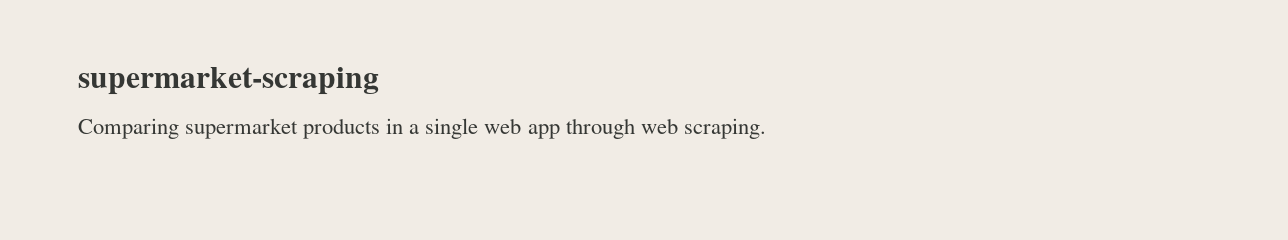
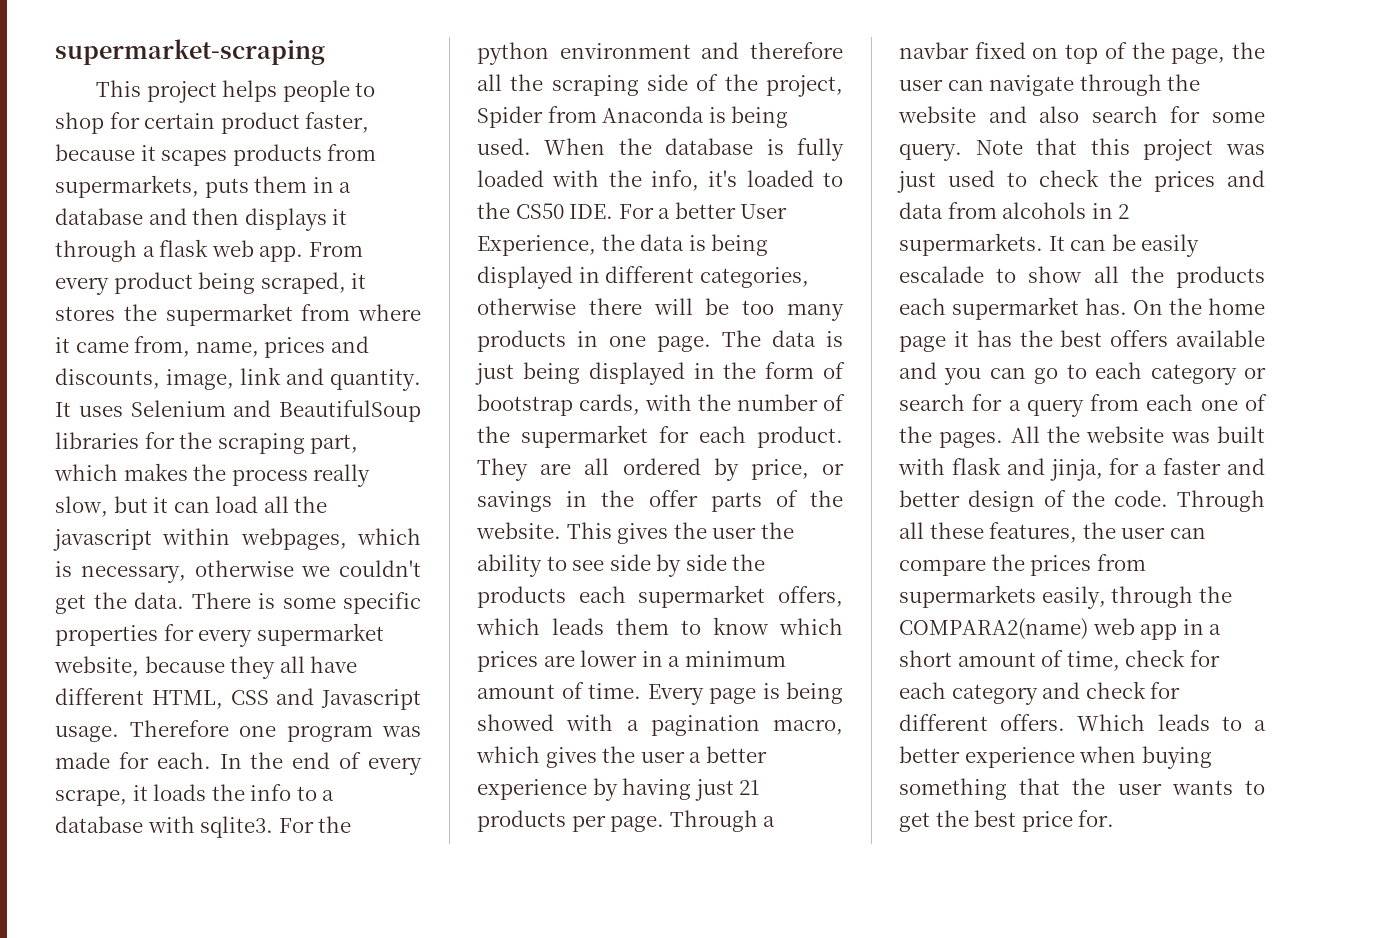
[78,118,766,139] Comparing supermarket products in a single web app through web scraping. -> [96,80,376,103] [55,112,370,134] [55,144,377,166] [55,175,352,198] [55,208,348,231] [55,239,363,262] [55,272,367,295] [55,303,421,326] [55,336,369,358] [55,367,421,391] [55,400,421,422] [55,432,359,454] [54,463,371,487] [55,496,328,517] [53,528,421,551] [55,560,421,583] [55,592,421,614] [55,623,384,647] [54,656,358,679] [55,688,421,710] [55,720,421,742] [55,752,422,775] [55,784,335,806] [55,816,352,838] [477,42,843,65] [477,74,843,97] [477,106,789,128] [477,138,844,161] [477,170,843,191] [477,202,788,219] [477,234,769,256] [477,266,809,289] [477,298,844,321] [477,330,843,352] [475,362,845,385] [477,394,845,416] [477,425,843,448] [477,458,844,481] [477,490,843,512] [476,522,794,544] [477,554,766,577] [477,585,843,608] [476,617,843,635] [477,650,786,672] [477,682,843,705] [477,714,843,736] [476,746,767,768] [477,778,761,801] [477,810,776,832] [899,42,1265,64] [899,74,1201,96] [898,106,1265,123] [899,138,1265,161] [897,169,1265,193] [899,202,1130,219] [899,233,1200,257] [899,266,1265,288] [899,297,1265,320] [899,330,1265,352] [899,362,1266,385] [899,394,1267,417] [899,426,1265,448] [898,457,1265,481] [899,490,1265,512] [899,522,1206,543] [899,554,1146,576] [899,585,1232,609] [899,618,1222,640] [899,649,1220,671] [899,681,1181,705] [899,714,1266,731] [899,746,1212,769] [899,778,1265,800] [899,810,1115,832] This project helps people to shop for certain product faster, because it scapes products from supermarkets, puts them in a database and then displays it through a flask web app. From every product being scraped, it stores the supermarket from where it came from, name, prices and discounts, image, link and quantity. It uses Selenium and BeautifulSoup libraries for the scraping part, which makes the process really slow, but it can load all the javascript within webpages, which is necessary, otherwise we couldn't get the data. There is some specific properties for every supermarket website, because they all have different HTML, CSS and Javascript usage. Therefore one program was made for each. In the end of every scrape, it loads the info to a database with sqlite3. For the python environment and therefore all the scraping side of the project, Spider from Anaconda is being used. When the database is fully loaded with the info, it's loaded to the CS50 IDE. For a better User Experience, the data is being displayed in different categories, otherwise there will be too many products in one page. The data is just being displayed in the form of bootstrap cards, with the number of the supermarket for each product. They are all ordered by price, or savings in the offer parts of the website. This gives the user the ability to see side by side the products each supermarket offers, which leads them to know which prices are lower in a minimum amount of time. Every page is being showed with a pagination macro, which gives the user a better experience by having just 21 products per page. Through a navbar fixed on top of the page, the user can navigate through the website and also search for some query. Note that this project was just used to check the prices and data from alcohols in 2 supermarkets. It can be easily escalade to show all the products each supermarket has. On the home page it has the best offers available and you can go to each category or search for a query from each one of the pages. All the website was built with flask and jinja, for a faster and better design of the code. Through all these features, the user can compare the prices from supermarkets easily, through the COMPARA2(name) web app in a short amount of time, check for each category and check for different offers. Which leads to a better experience when buying something that the user wants to get the best price for.

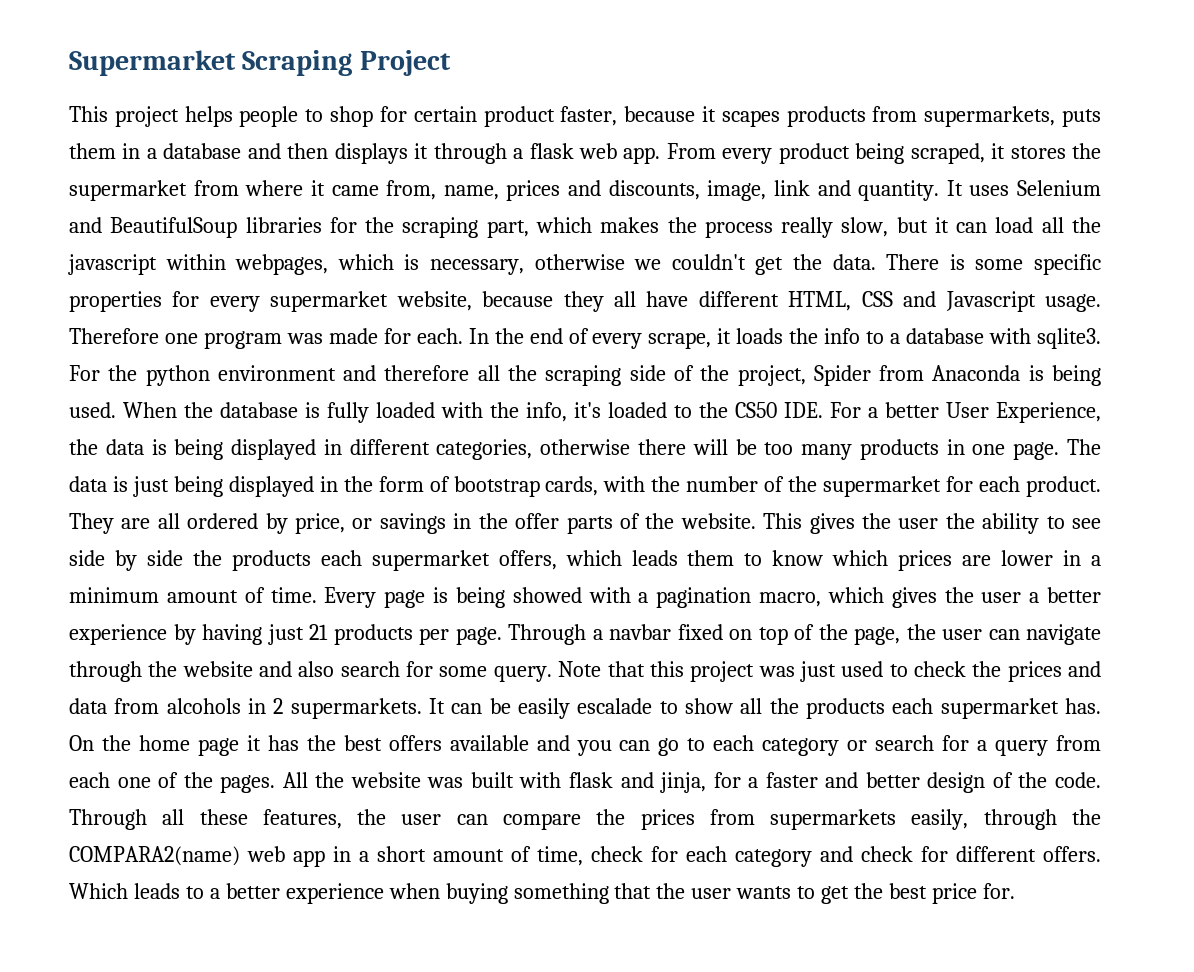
[55,39,325,65] supermarket-scraping -> [69,50,451,76] Supermarket Scraping Project

